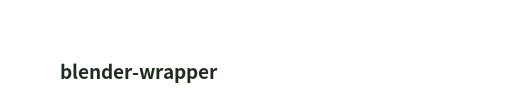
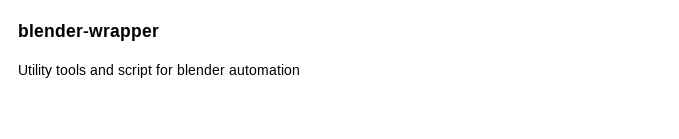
(218, 73) none -> [18,64,300,78] // Utility tools and script for blender automation

